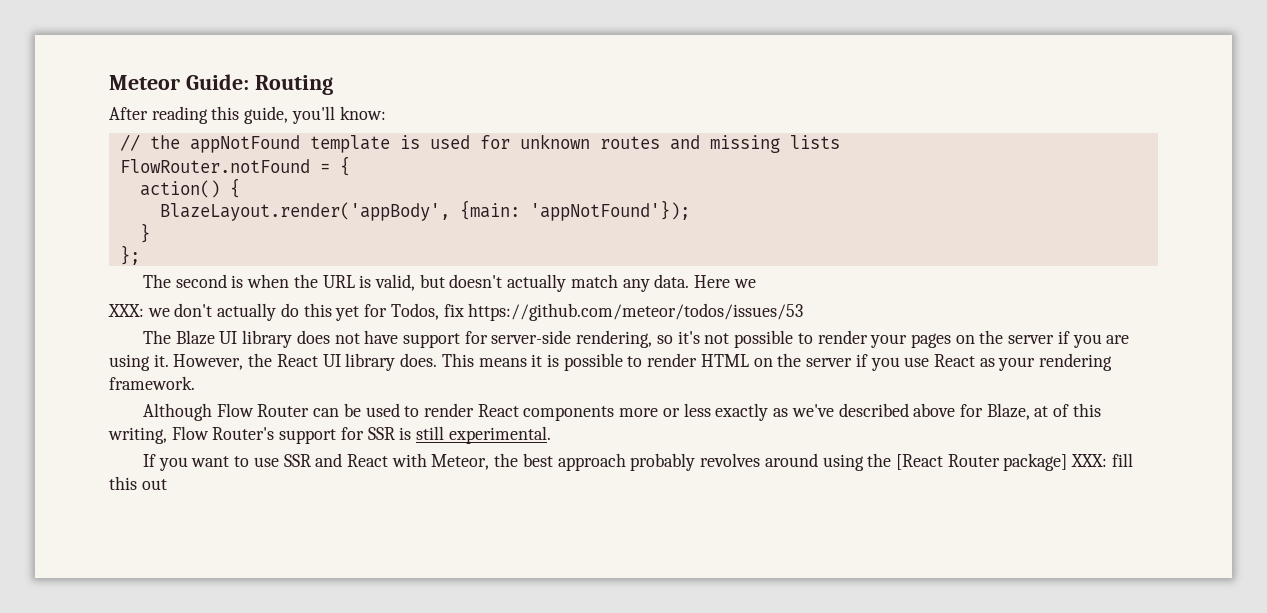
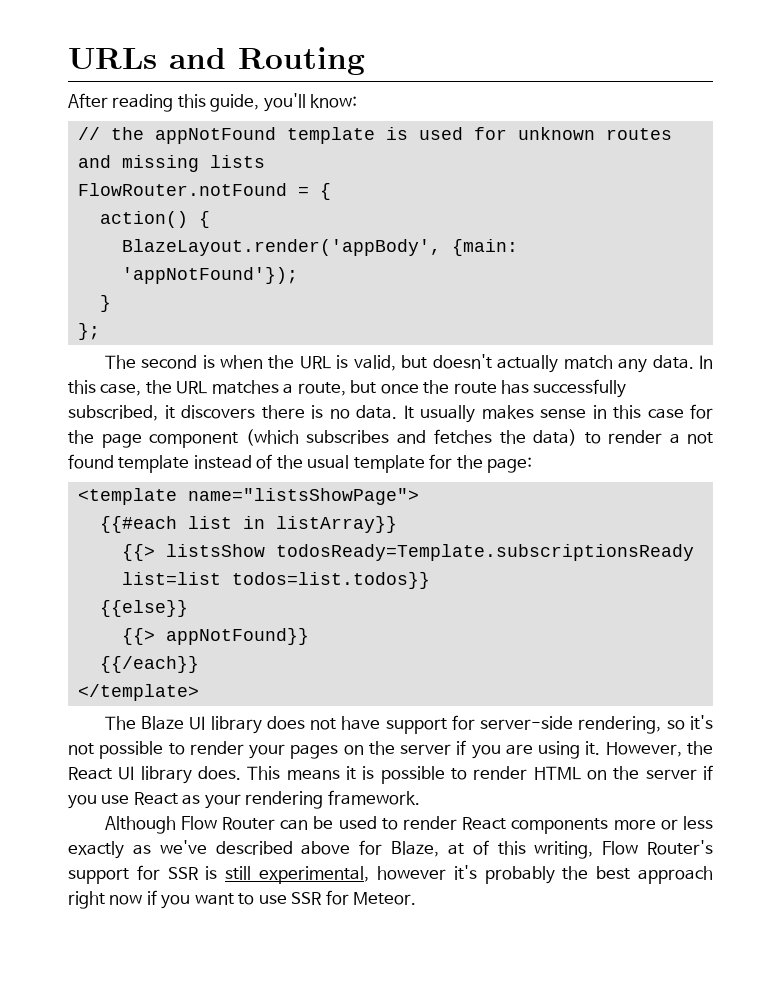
[109,74,249,90] Meteor Guide: -> [68,48,226,69] URLs and
[694,275,756,288] [108,303,804,321] Here we // XXX: we don't actually do this yet for Todos, fix https://github.com/meteor/todos/issues/53 -> [699,355,713,369] [68,379,627,398] [68,404,713,423] [68,429,714,448] [68,454,533,473] [77,488,419,505] [99,516,397,533] [121,544,694,561] [121,572,430,589] [99,600,188,617] [121,628,309,645] [99,656,199,673] [77,684,199,701] In this case, the URL matches a route, but once the route has successfully subscribed, it discovers there is no data. It usually makes sense in this case for the page component (which subscribes and fetches the data) to render a not found template instead of the usual template for the page: // <template name="listsShowPage"> // {{#each list in listArray}} // {{> listsShow todosReady=Template.subscriptionsReady list=list todos=list.todos}} // {{else}} // {{> appNotFound}} // {{/each}} // </template>
[448,426,551,444] [142,454,156,467] experimental. // If -> [259,865,713,884] [68,890,157,909] experimental, however it's probably the best approach right now if
[315,453,1133,471] [109,476,167,490] and React with Meteor, the best approach probably revolves around using the [React Router package] XXX: fill this out -> [325,890,417,905] for Meteor.

